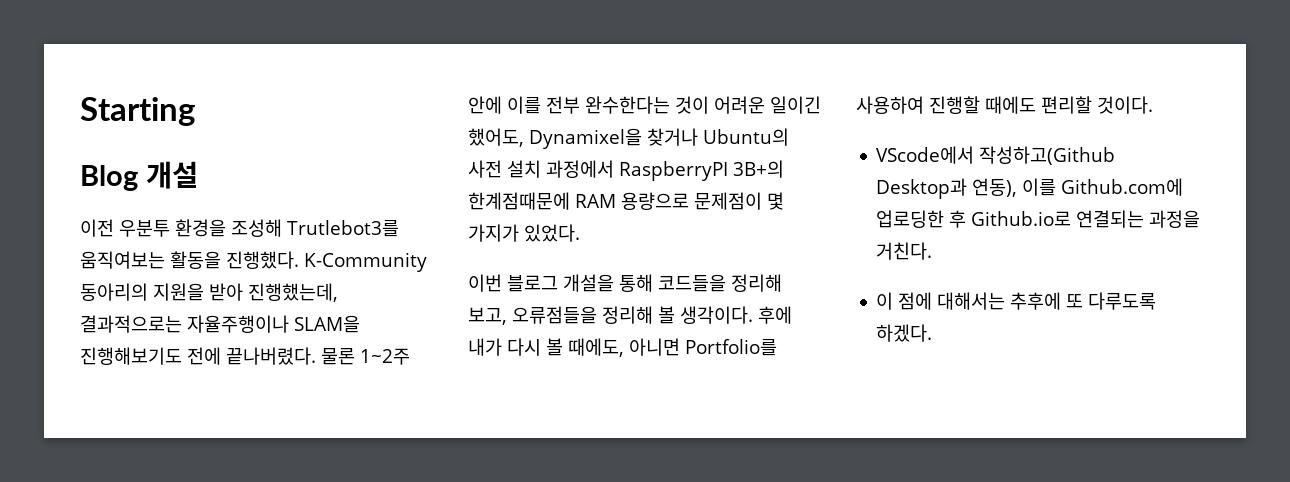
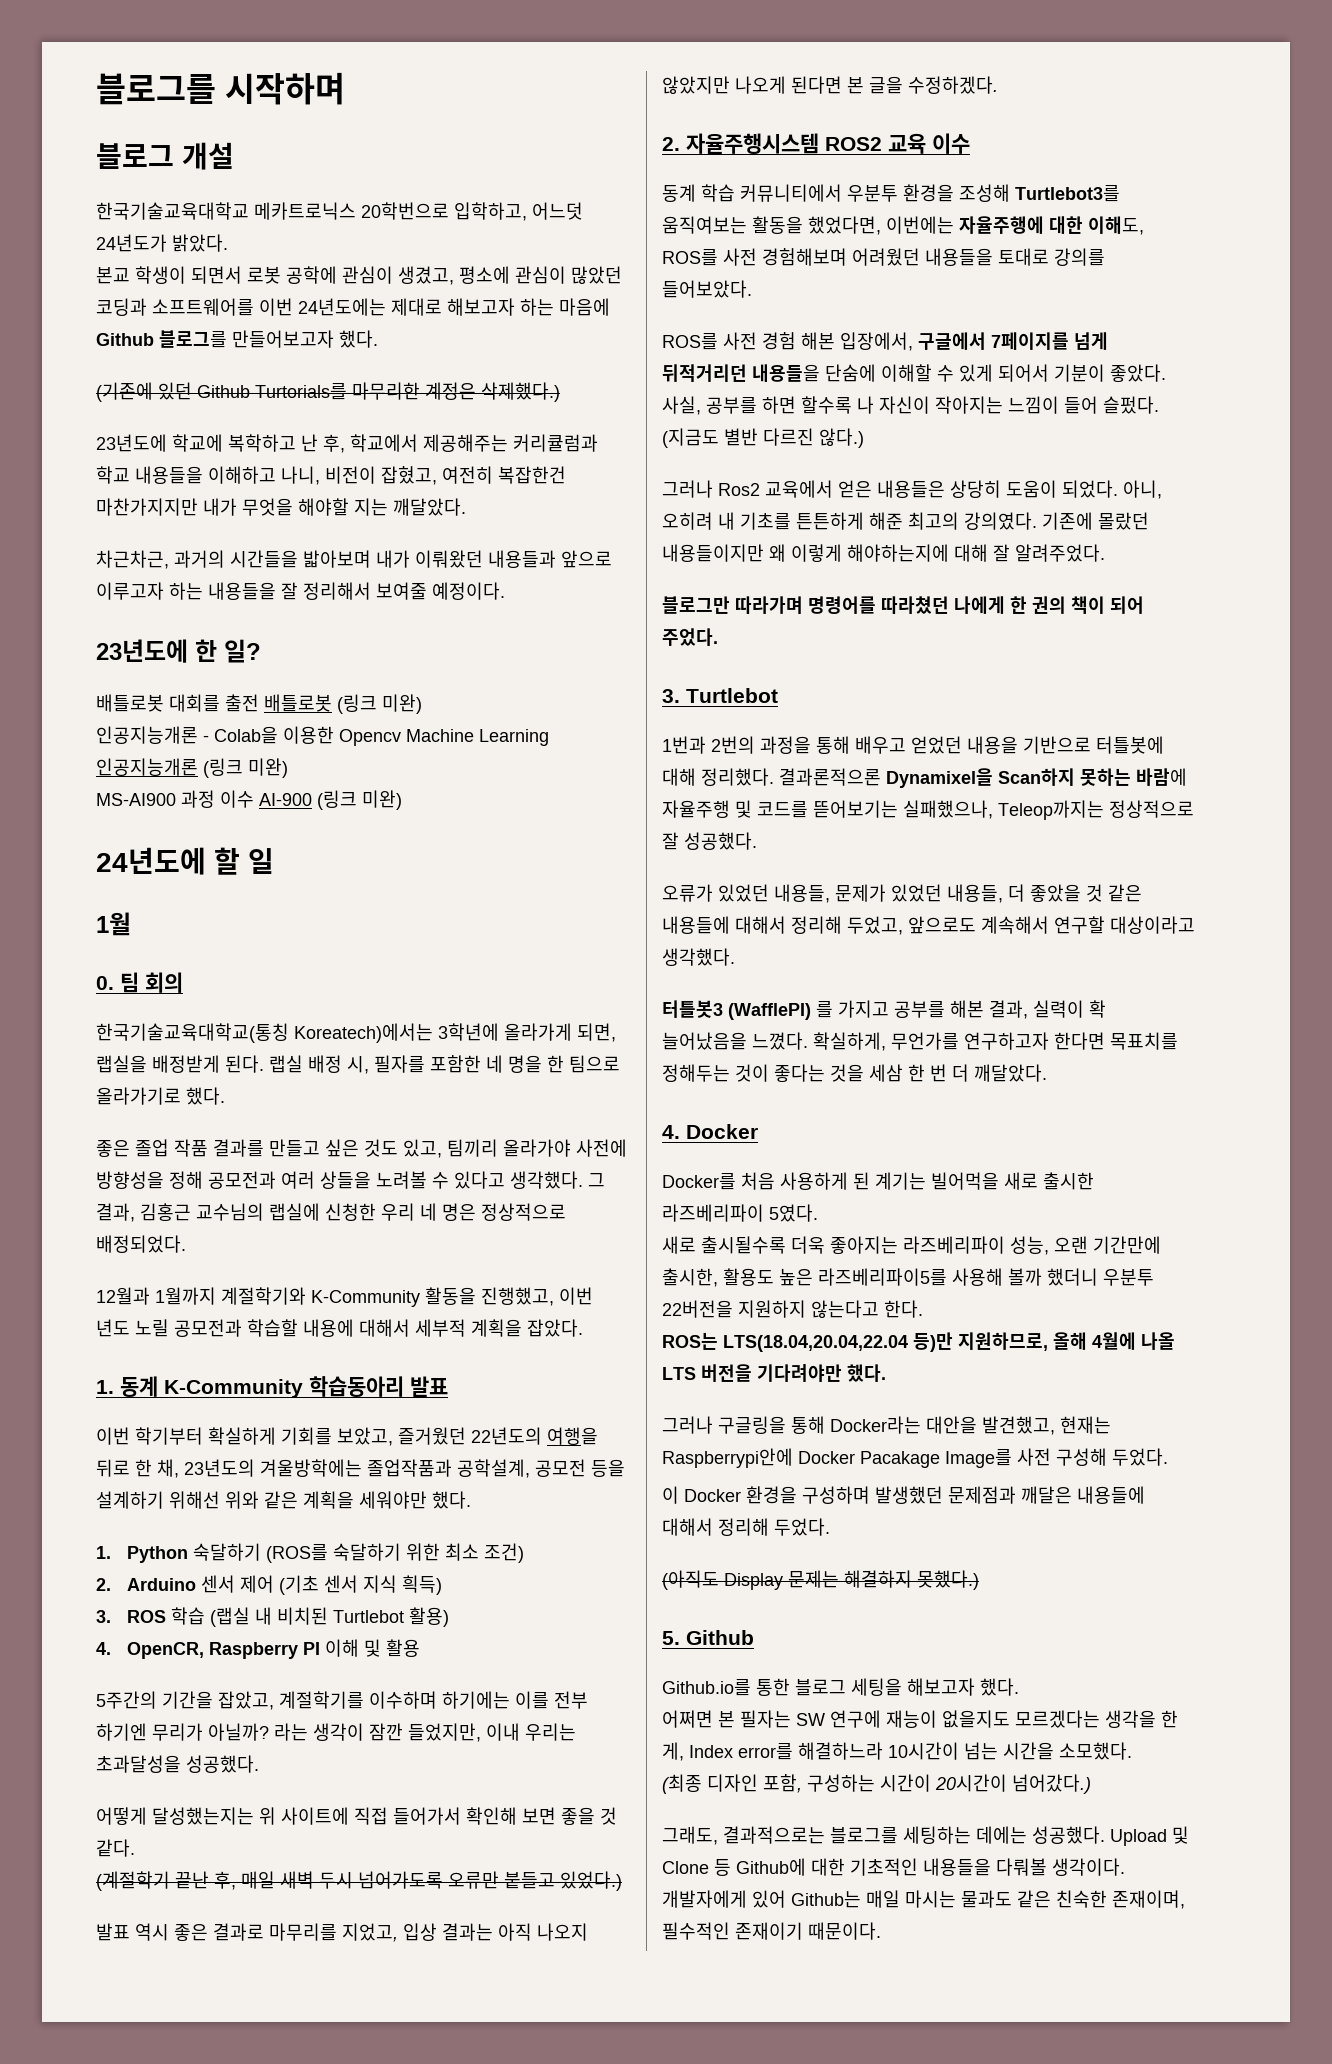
[80,97,195,126] [80,161,198,191] [80,219,114,237] Starting // Blog 개설 // 이전 -> [96,72,345,105] [96,142,234,170] [96,202,583,221] [96,234,228,252] [96,266,622,285] [96,298,610,316] [96,330,378,348] [96,382,560,402] [96,434,598,453] [96,466,566,485] [96,498,466,516] [96,550,612,569] [96,582,505,600] [96,639,261,663] [96,694,422,714] [96,726,549,746] [96,758,288,778] [96,790,402,810] [96,847,274,875] [96,912,131,936] [96,972,183,993] [96,1023,616,1043] [96,1055,620,1074] [96,1087,225,1105] [96,1139,627,1158] [96,1171,605,1189] [96,1203,566,1222] [96,1235,186,1253] [96,1287,593,1307] [96,1319,583,1337] [96,1376,448,1398] [96,1427,598,1446] [96,1459,625,1478] [96,1491,471,1509] [96,1543,524,1563] [96,1575,442,1595] [96,1607,449,1627] [96,1639,420,1659] [96,1691,588,1710] [96,1723,576,1742] [96,1755,259,1773] [96,1807,617,1825] [96,1839,135,1857] [96,1871,622,1891] [96,1923,588,1942] [662,76,998,94] [662,133,970,154] [662,184,842,202] 블로그를 시작하며 // 블로그 개설 // 한국기술교육대학교 메카트로닉스 20학번으로 입학하고, 어느덧 24년도가 밝았다. // 본교 학생이 되면서 로봇 공학에 관심이 생겼고, 평소에 관심이 많았던 코딩과 소프트웨어를 이번 24년도에는 제대로 해보고자 하는 마음에 Github 블로그를 만들어보고자 했다. // (기존에 있던 Github Turtorials를 마무리한 계정은 삭제했다.) // 23년도에 학교에 복학하고 난 후, 학교에서 제공해주는 커리큘럼과 학교 내용들을 이해하고 나니, 비전이 잡혔고, 여전히 복잡한건 마찬가지지만 내가 무엇을 해야할 지는 깨달았다. // 차근차근, 과거의 시간들을 밟아보며 내가 이뤄왔던 내용들과 앞으로 이루고자 하는 내용들을 잘 정리해서 보여줄 예정이다. // 23년도에 한 일? // 배틀로봇 대회를 출전 배틀로봇 (링크 미완) // 인공지능개론 - Colab을 이용한 Opencv Machine Learning 인공지능개론 (링크 미완) // MS-AI900 과정 이수 AI-900 (링크 미완) // 24년도에 할 일 // 1월 // 0. 팀 회의 // 한국기술교육대학교(통칭 Koreatech)에서는 3학년에 올라가게 되면, 랩실을 배정받게 된다. 랩실 배정 시, 필자를 포함한 네 명을 한 팀으로 올라가기로 했다. // 좋은 졸업 작품 결과를 만들고 싶은 것도 있고, 팀끼리 올라가야 사전에 방향성을 정해 공모전과 여러 상들을 노려볼 수 있다고 생각했다. 그 결과, 김홍근 교수님의 랩실에 신청한 우리 네 명은 정상적으로 배정되었다. // 12월과 1월까지 계절학기와 K-Community 활동을 진행했고, 이번 년도 노릴 공모전과 학습할 내용에 대해서 세부적 계획을 잡았다. // 1. 동계 K-Community 학습동아리 발표 // 이번 학기부터 확실하게 기회를 보았고, 즐거웠던 22년도의 여행을 뒤로 한 채, 23년도의 겨울방학에는 졸업작품과 공학설계, 공모전 등을 설계하기 위해선 위와 같은 계획을 세워야만 했다. // 1. Python 숙달하기 (ROS를 숙달하기 위한 최소 조건) // 2. Arduino 센서 제어 (기초 센서 지식 흭득) // 3. ROS 학습 (랩실 내 비치된 Turtlebot 활용) // 4. OpenCR, Raspberry PI 이해 및 활용 // 5주간의 기간을 잡았고, 계절학기를 이수하며 하기에는 이를 전부 하기엔 무리가 아닐까? 라는 생각이 잠깐 들었지만, 이내 우리는 초과달성을 성공했다. // 어떻게 달성했는지는 위 사이트에 직접 들어가서 확인해 보면 좋을 것 같다. // (계절학기 끝난 후, 매일 새벽 두시 넘어가도록 오류만 붙들고 있었다.) // 발표 역시 좋은 결과로 마무리를 지었고, 입상 결과는 아직 나오지 않았지만 나오게 된다면 본 글을 수정하겠다. // 2. 자율주행시스템 ROS2 교육 이수 // 동계 학습 커뮤니티에서
[287,220,399,237] Trutlebot3를 -> [1015,185,1120,202] Turtlebot3를
[226,251,427,272] [80,283,338,302] [80,315,360,333] [80,347,410,365] [468,96,821,114] [468,128,789,149] [468,160,784,181] [468,192,784,210] [468,224,580,242] [468,274,782,292] [468,306,792,325] [468,338,777,357] [856,96,1153,114] [876,146,1116,165] [876,178,1184,199] [876,210,1201,228] [876,242,933,260] [876,292,1157,310] [876,324,933,342] 진행했다. K-Community 동아리의 지원을 받아 진행했는데, 결과적으로는 자율주행이나 SLAM을 진행해보기도 전에 끝나버렸다. 물론 1~2주 안에 이를 전부 완수한다는 것이 어려운 일이긴 했어도, Dynamixel을 찾거나 Ubuntu의 사전 설치 과정에서 RaspberryPI 3B+의 한계점때문에 RAM 용량으로 문제점이 몇 가지가 있었다. // 이번 블로그 개설을 통해 코드들을 정리해 보고, 오류점들을 정리해 볼 생각이다. 후에 내가 다시 볼 때에도, 아니면 Portfolio를 사용하여 진행할 때에도 편리할 것이다. // VScode에서 작성하고(Github Desktop과 연동), 이를 Github.com에 업로딩한 후 Github.io로 연결되는 과정을 거친다. // 이 점에 대해서는 추후에 또 다루도록 하겠다. -> [808,216,1144,235] [662,248,1105,266] [662,280,752,298] [662,332,1108,351] [662,364,1166,382] [662,396,1159,415] [662,428,864,448] [662,480,1162,499] [662,512,1149,530] [662,544,1105,562] [662,596,1144,614] [662,628,718,646] [662,688,778,703] [662,736,1164,754] [662,768,1187,788] [662,800,1194,820] [662,832,757,850] [662,884,1142,903] [662,916,1195,935] [662,948,735,966] [662,1000,1106,1020] [662,1032,1178,1051] [662,1064,1047,1082] [662,1124,758,1139] [662,1172,1094,1190] [662,1204,818,1222] [662,1236,1161,1255] [662,1268,1154,1287] [662,1300,923,1318] [662,1332,1175,1352] [662,1364,886,1382] [662,1416,1111,1435] [662,1448,1168,1468] [662,1486,1145,1504] [662,1518,830,1536] [662,1570,979,1590] [662,1630,754,1645] [662,1678,1019,1696] [662,1710,1178,1728] [662,1742,1132,1761] [662,1774,1091,1794] [662,1826,1189,1846] [662,1858,1125,1876] [662,1890,1185,1909] [662,1922,881,1940] 했었다면, 이번에는 자율주행에 대한 이해도, ROS를 사전 경험해보며 어려웠던 내용들을 토대로 강의를 들어보았다. // ROS를 사전 경험 해본 입장에서, 구글에서 7페이지를 넘게 뒤적거리던 내용들을 단숨에 이해할 수 있게 되어서 기분이 좋았다. 사실, 공부를 하면 할수록 나 자신이 작아지는 느낌이 들어 슬펐다. (지금도 별반 다르진 않다.) // 그러나 Ros2 교육에서 얻은 내용들은 상당히 도움이 되었다. 아니, 오히려 내 기초를 튼튼하게 해준 최고의 강의였다. 기존에 몰랐던 내용들이지만 왜 이렇게 해야하는지에 대해 잘 알려주었다. // 블로그만 따라가며 명령어를 따라쳤던 나에게 한 권의 책이 되어 주었다. // 3. Turtlebot // 1번과 2번의 과정을 통해 배우고 얻었던 내용을 기반으로 터틀봇에 대해 정리했다. 결과론적으론 Dynamixel을 Scan하지 못하는 바람에 자율주행 및 코드를 뜯어보기는 실패했으나, Teleop까지는 정상적으로 잘 성공했다. // 오류가 있었던 내용들, 문제가 있었던 내용들, 더 좋았을 것 같은 내용들에 대해서 정리해 두었고, 앞으로도 계속해서 연구할 대상이라고 생각했다. // 터틀봇3 (WafflePI) 를 가지고 공부를 해본 결과, 실력이 확 늘어났음을 느꼈다. 확실하게, 무언가를 연구하고자 한다면 목표치를 정해두는 것이 좋다는 것을 세삼 한 번 더 깨달았다. // 4. Docker // Docker를 처음 사용하게 된 계기는 빌어먹을 새로 출시한 라즈베리파이 5였다. // 새로 출시될수록 더욱 좋아지는 라즈베리파이 성능, 오랜 기간만에 출시한, 활용도 높은 라즈베리파이5를 사용해 볼까 했더니 우분투 22버전을 지원하지 않는다고 한다. // ROS는 LTS(18.04,20.04,22.04 등)만 지원하므로, 올해 4월에 나올 LTS 버전을 기다려야만 했다. // 그러나 구글링을 통해 Docker라는 대안을 발견했고, 현재는 Raspberrypi안에 Docker Pacakage Image를 사전 구성해 두었다. // 이 Docker 환경을 구성하며 발생했던 문제점과 깨달은 내용들에 대해서 정리해 두었다. // (아직도 Display 문제는 해결하지 못했다.) // 5. Github // Github.io를 통한 블로그 세팅을 해보고자 했다. // 어쩌면 본 필자는 SW 연구에 재능이 없을지도 모르겠다는 생각을 한 게, Index error를 해결하느라 10시간이 넘는 시간을 소모했다. // (최종 디자인 포함, 구성하는 시간이 20시간이 넘어갔다.) // 그래도, 결과적으로는 블로그를 세팅하는 데에는 성공했다. Upload 및 Clone 등 Github에 대한 기초적인 내용들을 다뤄볼 생각이다. 개발자에게 있어 Github는 매일 마시는 물과도 같은 친숙한 존재이며, 필수적인 존재이기 때문이다.

